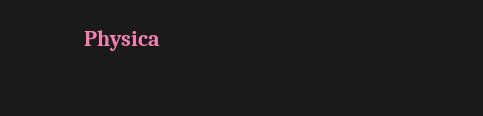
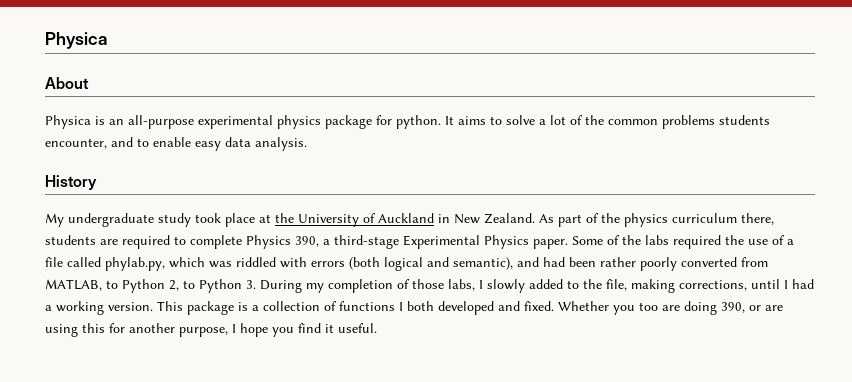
[84,30,160,51] Physica -> [45,32,107,49] [45,77,89,89] [45,115,770,129] [45,137,307,151] [45,175,97,190] [45,213,774,227] [45,235,794,249] [45,257,768,271] [45,279,814,293] [45,301,783,315] [45,323,377,337] Physica // About // Physica is an all-purpose experimental physics package for python. It aims to solve a lot of the common problems students encounter, and to enable easy data analysis. // History // My undergraduate study took place at the University of Auckland in New Zealand. As part of the physics curriculum there, students are required to complete Physics 390, a third-stage Experimental Physics paper. Some of the labs required the use of a file called phylab.py, which was riddled with errors (both logical and semantic), and had been rather poorly converted from MATLAB, to Python 2, to Python 3. During my completion of those labs, I slowly added to the file, making corrections, until I had a working version. This package is a collection of functions I both developed and fixed. Whether you too are doing 390, or are using this for another purpose, I hope you find it useful.

